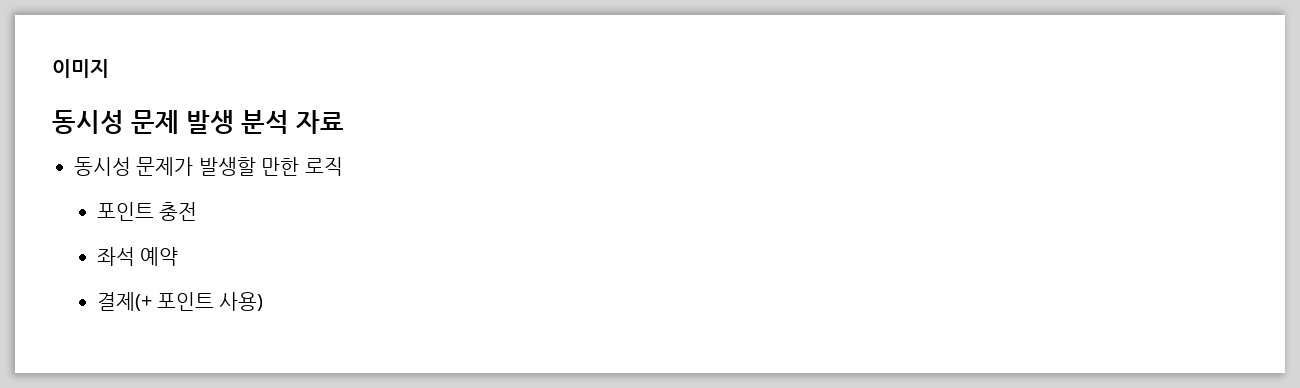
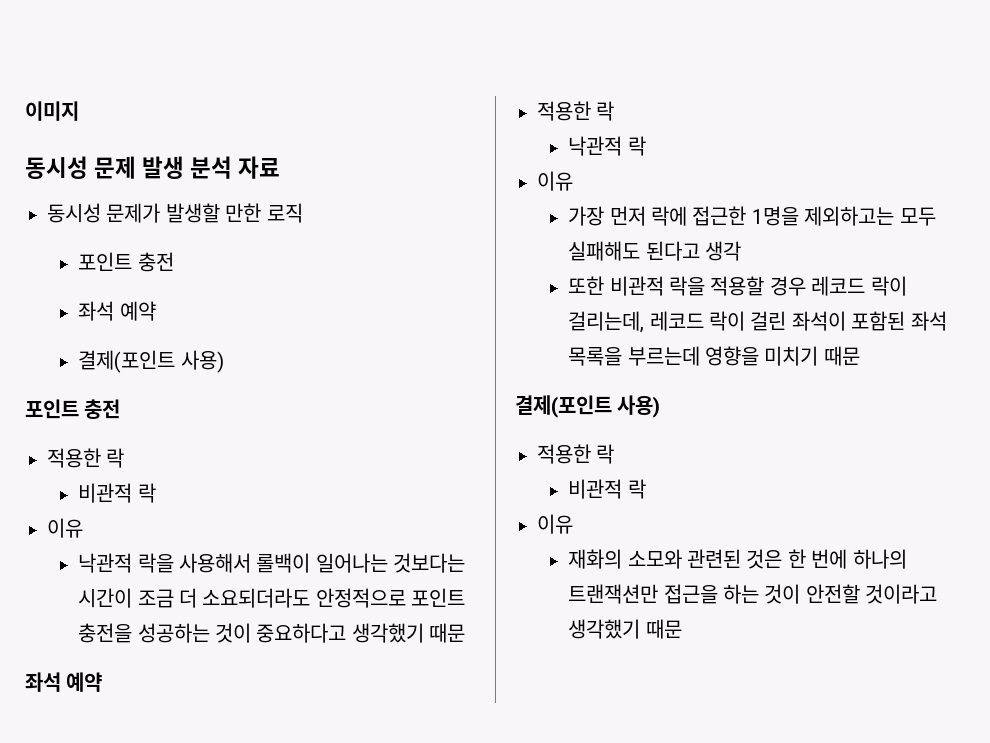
[96,292,264,311] 결제(+ 포인트 사용) -> [78,350,224,373] [25,399,121,419] [47,448,125,468] [78,483,156,503] [47,518,83,538] [78,553,466,573] [78,588,466,608] [78,623,466,643] [25,672,103,692] [537,101,615,121] [568,136,646,156] [537,171,573,191] [568,206,936,226] [568,241,741,261] [568,276,907,296] [568,311,947,333] [568,346,860,366] [515,395,661,418] [537,444,615,464] [568,479,646,499] [537,514,573,534] [568,549,907,569] [568,584,938,604] [568,619,682,639] 결제(포인트 사용) // 포인트 충전 // 적용한 락 // 비관적 락 // 이유 // 낙관적 락을 사용해서 롤백이 일어나는 것보다는 시간이 조금 더 소요되더라도 안정적으로 포인트 충전을 성공하는 것이 중요하다고 생각했기 때문 // 좌석 예약 // 적용한 락 // 낙관적 락 // 이유 // 가장 먼저 락에 접근한 1명을 제외하고는 모두 실패해도 된다고 생각 // 또한 비관적 락을 적용할 경우 레코드 락이 걸리는데, 레코드 락이 걸린 좌석이 포함된 좌석 목록을 부르는데 영향을 미치기 때문 // 결제(포인트 사용) // 적용한 락 // 비관적 락 // 이유 // 재화의 소모와 관련된 것은 한 번에 하나의 트랜잭션만 접근을 하는 것이 안전할 것이라고 생각했기 때문

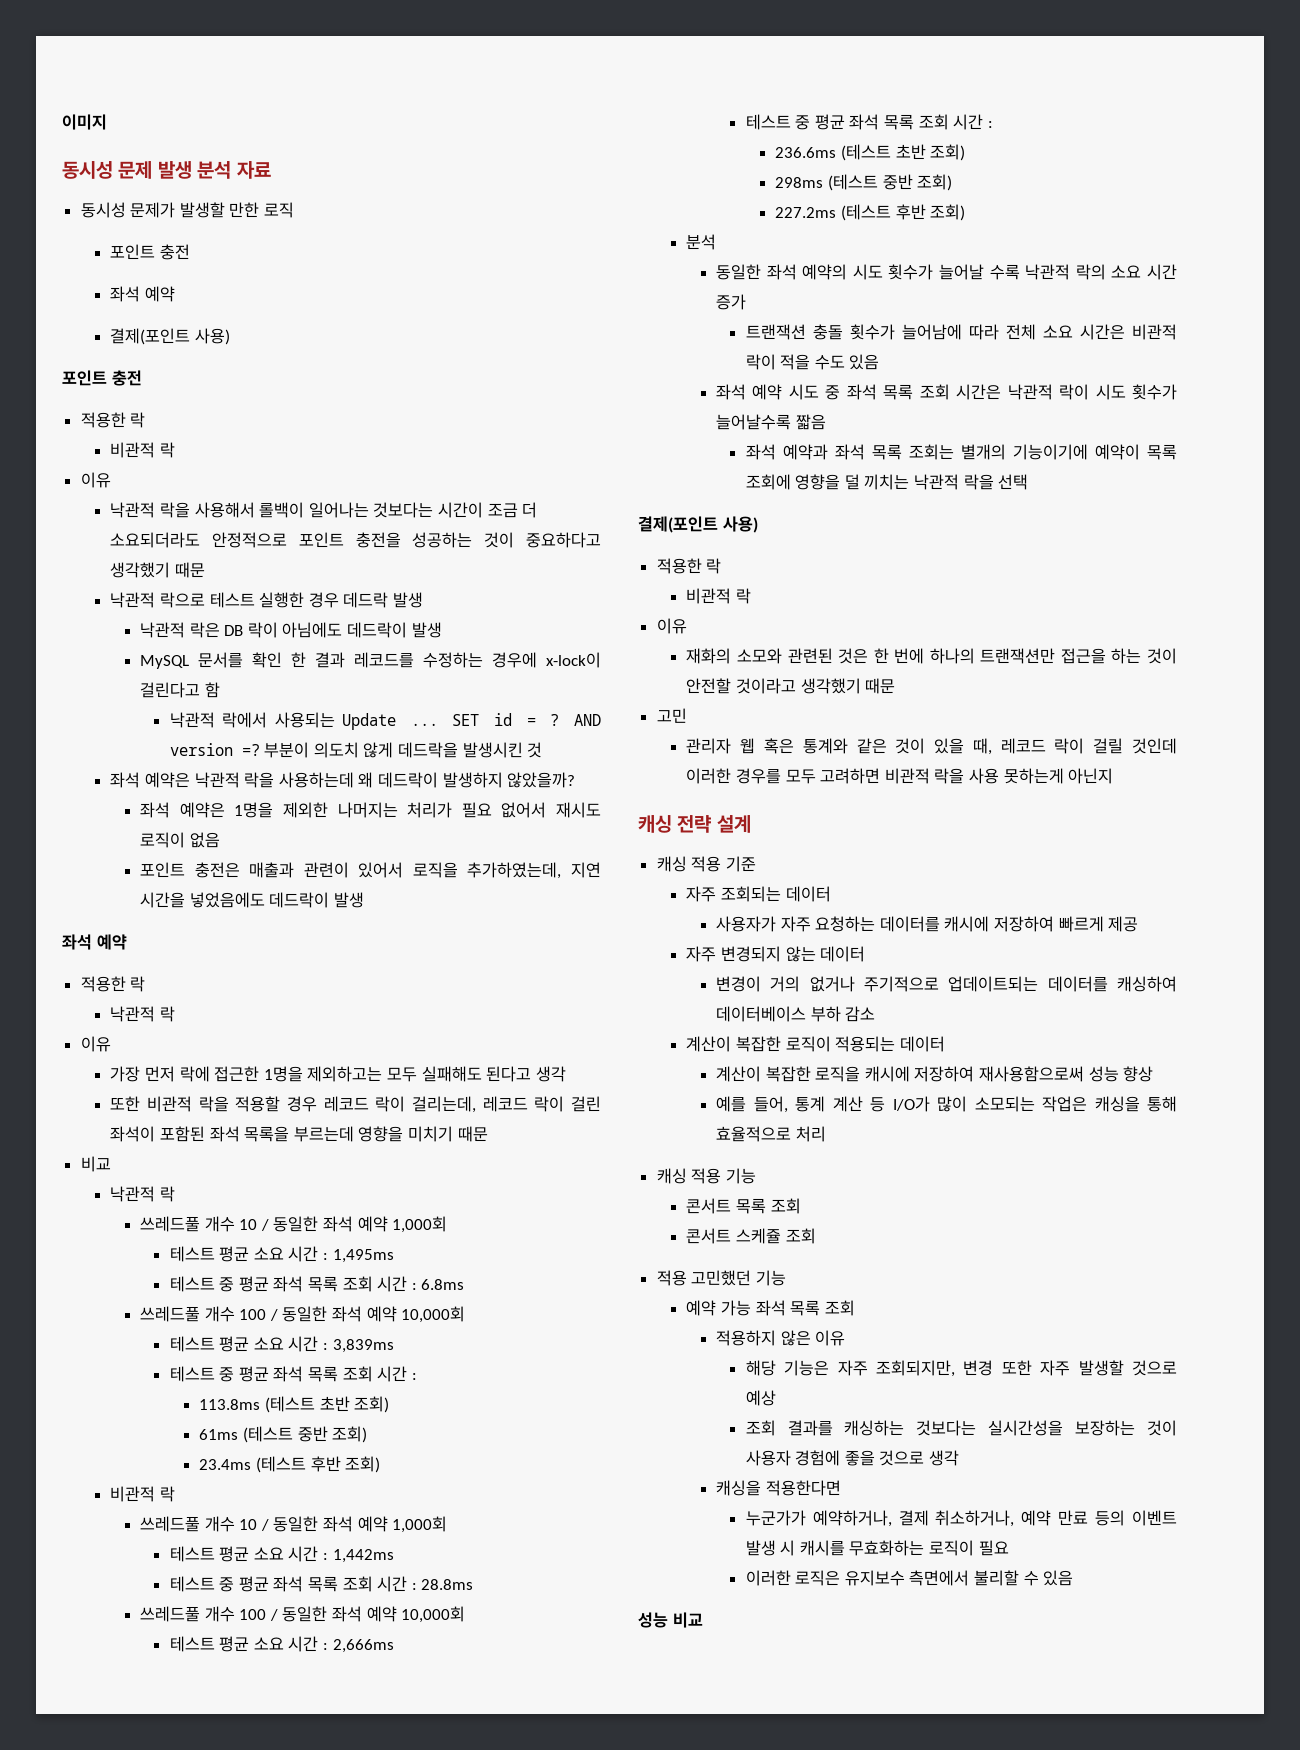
(466, 633) none -> [110,592,423,608] [140,622,442,638] [140,652,601,669] [140,682,220,698] [169,712,601,730] [169,742,543,758] [110,772,576,788] [140,802,601,818] [140,832,220,848] [140,862,601,879] [140,892,364,908] // 낙관적 락으로 테스트 실행한 경우 데드락 발생 // 낙관적 락은 DB 락이 아님에도 데드락이 발생 // MySQL 문서를 확인 한 결과 레코드를 수정하는 경우에 x-lock이 걸린다고 함 // 낙관적 락에서 사용되는 Update ... SET id = ? AND version =? 부분이 의도치 않게 데드락을 발생시킨 것 // 좌석 예약은 낙관적 락을 사용하는데 왜 데드락이 발생하지 않았을까? // 좌석 예약은 1명을 제외한 나머지는 처리가 필요 없어서 재시도 로직이 없음 // 포인트 충전은 매출과 관련이 있어서 로직을 추가하였는데, 지연 시간을 넣었음에도 데드락이 발생
(860, 356) none -> [80,1156,111,1172] [110,1186,175,1202] [140,1216,448,1233] [169,1246,394,1263] [169,1276,465,1292] [140,1306,466,1323] [169,1336,394,1353] [169,1366,417,1382] [199,1396,390,1413] [199,1426,368,1443] [199,1456,381,1473] [110,1486,175,1502] [140,1516,448,1533] [169,1546,394,1563] [169,1576,474,1592] [140,1606,466,1623] [169,1636,394,1653] [745,114,993,130] [775,144,966,161] [775,174,953,191] [775,204,966,221] [686,234,717,250] [716,264,1177,280] [716,294,747,310] [745,324,1177,340] [745,354,880,370] [716,384,1177,400] [716,414,826,430] [745,444,1177,460] [745,474,1029,490] // 비교 // 낙관적 락 // 쓰레드풀 개수 10 / 동일한 좌석 예약 1,000회 // 테스트 평균 소요 시간 : 1,495ms // 테스트 중 평균 좌석 목록 조회 시간 : 6.8ms // 쓰레드풀 개수 100 / 동일한 좌석 예약 10,000회 // 테스트 평균 소요 시간 : 3,839ms // 테스트 중 평균 좌석 목록 조회 시간 : // 113.8ms (테스트 초반 조회) // 61ms (테스트 중반 조회) // 23.4ms (테스트 후반 조회) // 비관적 락 // 쓰레드풀 개수 10 / 동일한 좌석 예약 1,000회 // 테스트 평균 소요 시간 : 1,442ms // 테스트 중 평균 좌석 목록 조회 시간 : 28.8ms // 쓰레드풀 개수 100 / 동일한 좌석 예약 10,000회 // 테스트 평균 소요 시간 : 2,666ms // 테스트 중 평균 좌석 목록 조회 시간 : // 236.6ms (테스트 초반 조회) // 298ms (테스트 중반 조회) // 227.2ms (테스트 후반 조회) // 분석 // 동일한 좌석 예약의 시도 횟수가 늘어날 수록 낙관적 락의 소요 시간 증가 // 트랜잭션 충돌 횟수가 늘어남에 따라 전체 소요 시간은 비관적 락이 적을 수도 있음 // 좌석 예약 시도 중 좌석 목록 조회 시간은 낙관적 락이 시도 횟수가 늘어날수록 짧음 // 좌석 예약과 좌석 목록 조회는 별개의 기능이기에 예약이 목록 조회에 영향을 덜 끼치는 낙관적 락을 선택
(682, 629) none -> [656,708,687,723] [686,738,1177,755] [686,768,1114,784] [638,815,751,833] [656,856,756,872] [686,886,831,902] [716,916,1139,932] [686,946,866,962] [716,976,1177,992] [716,1006,876,1022] [686,1036,945,1052] [716,1066,1154,1082] [716,1096,1177,1113] [716,1126,826,1142] [656,1168,756,1184] [686,1198,801,1214] [686,1228,816,1244] [656,1270,786,1286] [686,1300,855,1316] [716,1330,846,1346] [745,1360,1177,1377] [745,1390,776,1406] [745,1420,1177,1436] [745,1450,960,1466] [716,1480,841,1496] [745,1510,1177,1527] [745,1540,1009,1556] [745,1570,1074,1586] [638,1612,703,1628] // 고민 // 관리자 웹 혹은 통계와 같은 것이 있을 때, 레코드 락이 걸릴 것인데 이러한 경우를 모두 고려하면 비관적 락을 사용 못하는게 아닌지 // 캐싱 전략 설계 // 캐싱 적용 기준 // 자주 조회되는 데이터 // 사용자가 자주 요청하는 데이터를 캐시에 저장하여 빠르게 제공 // 자주 변경되지 않는 데이터 // 변경이 거의 없거나 주기적으로 업데이트되는 데이터를 캐싱하여 데이터베이스 부하 감소 // 계산이 복잡한 로직이 적용되는 데이터 // 계산이 복잡한 로직을 캐시에 저장하여 재사용함으로써 성능 향상 // 예를 들어, 통계 계산 등 I/O가 많이 소모되는 작업은 캐싱을 통해 효율적으로 처리 // 캐싱 적용 기능 // 콘서트 목록 조회 // 콘서트 스케쥴 조회 // 적용 고민했던 기능 // 예약 가능 좌석 목록 조회 // 적용하지 않은 이유 // 해당 기능은 자주 조회되지만, 변경 또한 자주 발생할 것으로 예상 // 조회 결과를 캐싱하는 것보다는 실시간성을 보장하는 것이 사용자 경험에 좋을 것으로 생각 // 캐싱을 적용한다면 // 누군가가 예약하거나, 결제 취소하거나, 예약 만료 등의 이벤트 발생 시 캐시를 무효화하는 로직이 필요 // 이러한 로직은 유지보수 측면에서 불리할 수 있음 // 성능 비교

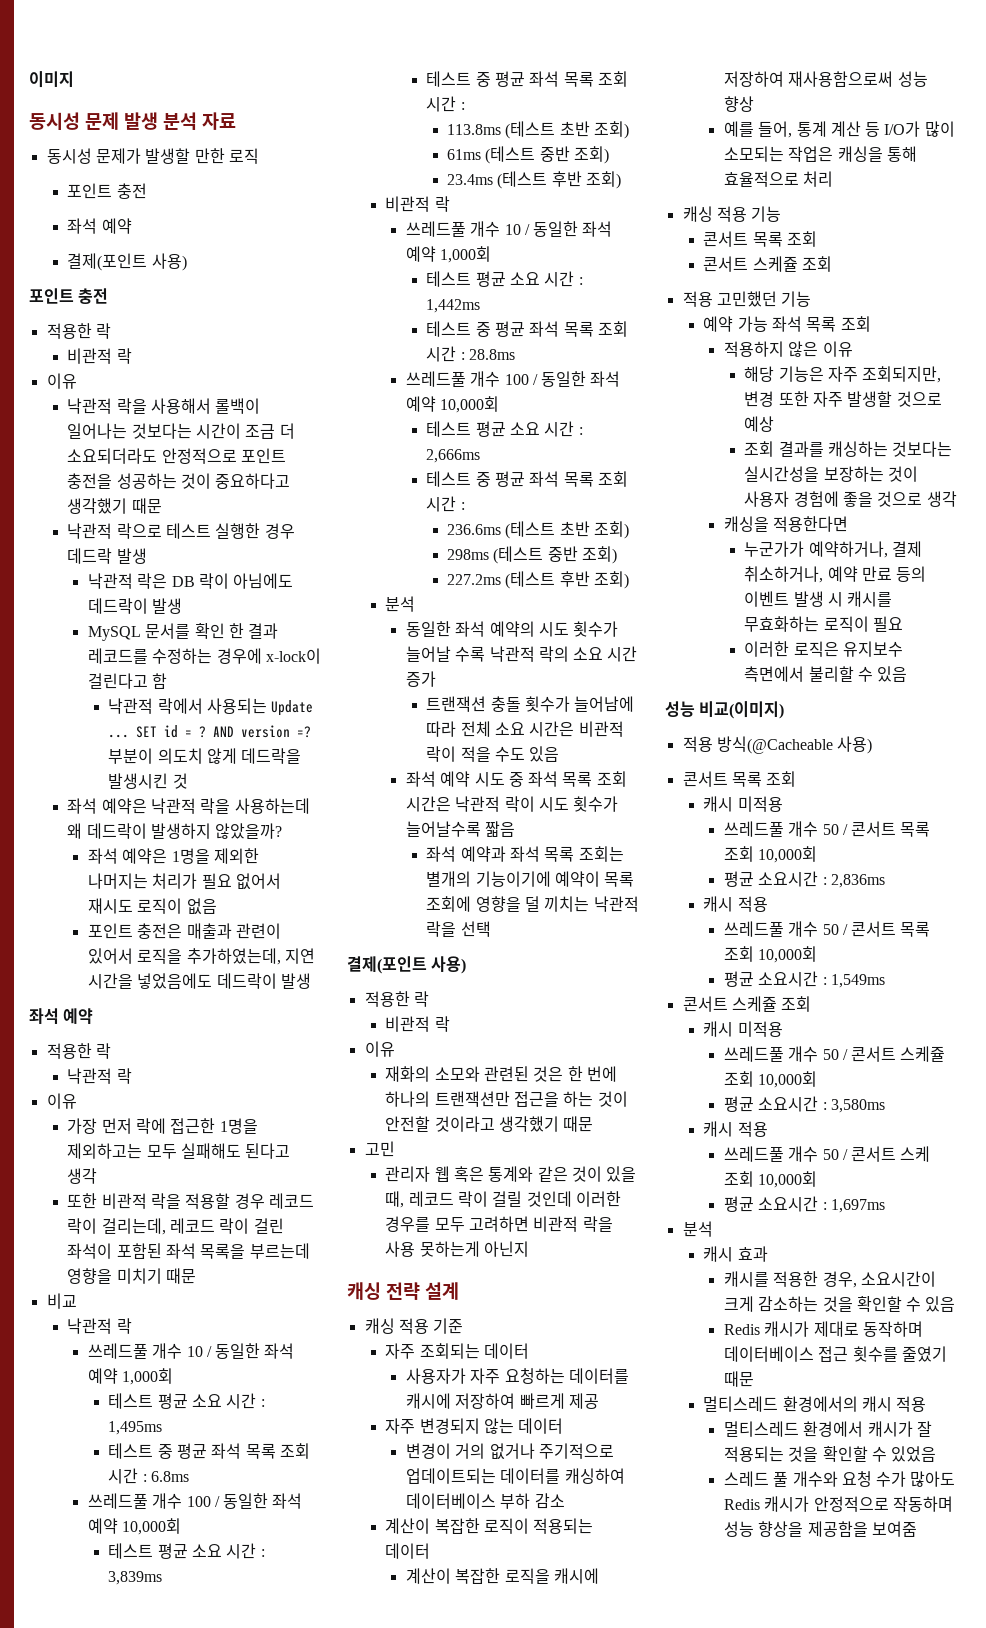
[672,1612,703,1628] 비교 -> [699,701,785,719] [682,736,873,754] [682,771,797,787] [703,796,783,812] [723,821,931,837] [723,846,818,863] [723,871,885,888] [703,896,768,912] [723,921,931,937] [723,946,818,963] [723,971,885,988] [682,996,812,1012] [703,1021,783,1037] [723,1046,946,1062] [723,1071,818,1088] [723,1096,885,1113] [703,1121,768,1137] [723,1146,931,1162] [723,1171,818,1188] [723,1196,885,1213] [682,1221,713,1237] [703,1246,768,1262] [723,1271,936,1288] [723,1296,956,1312] [723,1321,923,1337] [723,1346,947,1362] [723,1371,754,1387] [703,1396,927,1412] [723,1421,932,1437] [723,1446,937,1462] [723,1471,956,1487] [723,1496,953,1512] [723,1521,917,1537] 비교(이미지) // 적용 방식(@Cacheable 사용) // 콘서트 목록 조회 // 캐시 미적용 // 쓰레드풀 개수 50 / 콘서트 목록 조회 10,000회 // 평균 소요시간 : 2,836ms // 캐시 적용 // 쓰레드풀 개수 50 / 콘서트 목록 조회 10,000회 // 평균 소요시간 : 1,549ms // 콘서트 스케쥴 조회 // 캐시 미적용 // 쓰레드풀 개수 50 / 콘서트 스케쥴 조회 10,000회 // 평균 소요시간 : 3,580ms // 캐시 적용 // 쓰레드풀 개수 50 / 콘서트 스케 조회 10,000회 // 평균 소요시간 : 1,697ms // 분석 // 캐시 효과 // 캐시를 적용한 경우, 소요시간이 크게 감소하는 것을 확인할 수 있음 // Redis 캐시가 제대로 동작하며 데이터베이스 접근 횟수를 줄였기 때문 // 멀티스레드 환경에서의 캐시 적용 // 멀티스레드 환경에서 캐시가 잘 적용되는 것을 확인할 수 있었음 // 스레드 풀 개수와 요청 수가 많아도 Redis 캐시가 안정적으로 작동하며 성능 향상을 제공함을 보여줌

